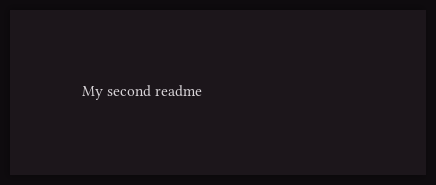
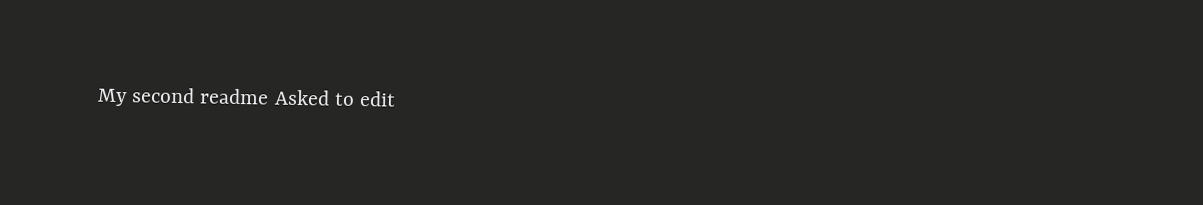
(203, 91) none -> [273,89,397,107] Asked to edit

